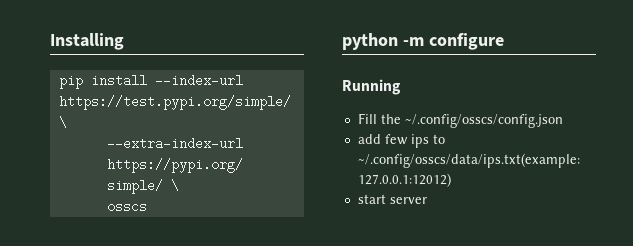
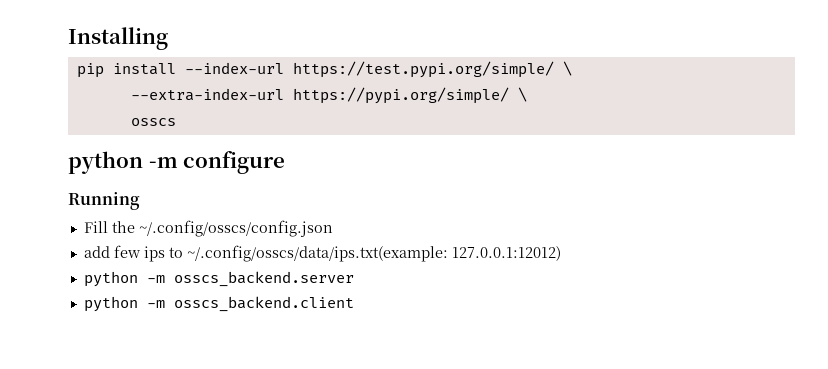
[357,194,427,204] start server -> [83,271,354,287] [83,296,354,312] python -m osscs_backend.server // python -m osscs_backend.client

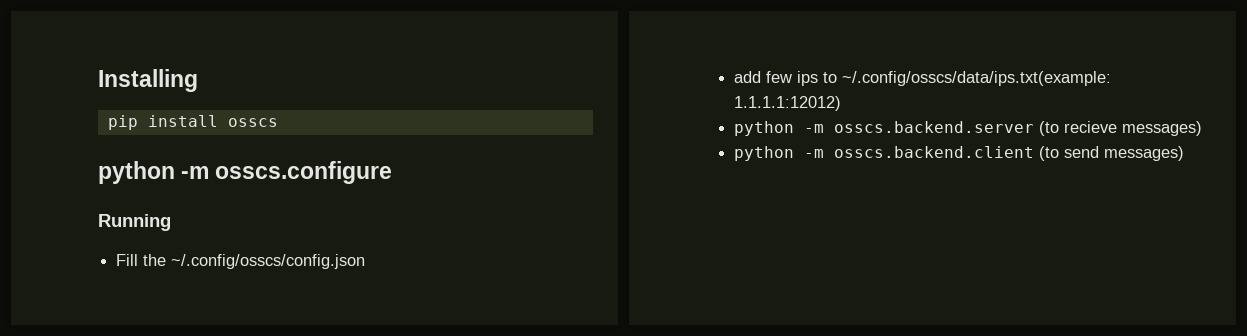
[184,61,572,78] [130,87,527,104] --index-url https://test.pypi.org/simple/ \ // --extra-index-url https://pypi.org/simple/ \ // -> (218, 121) none
[183,151,286,174] configure -> [215,161,393,184] osscs.configure
[451,246,561,261] [83,271,354,287] [83,296,354,312] 127.0.0.1:12012) // python -m osscs_backend.server // python -m osscs_backend.client -> [734,96,842,111] [734,121,1203,136] [734,146,1185,161] 1.1.1.1:12012) // python -m osscs.backend.server (to recieve messages) // python -m osscs.backend.client (to send messages)

